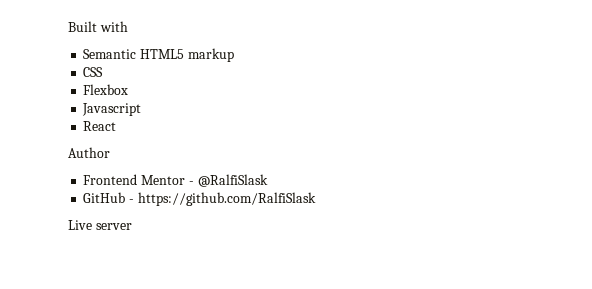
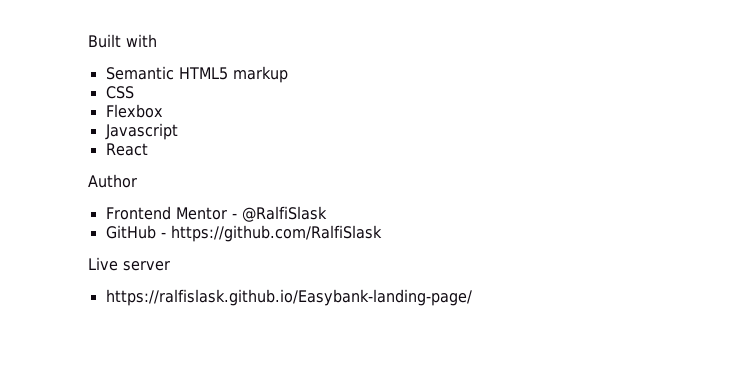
(132, 226) none -> [105,289,472,306] // https://ralfislask.github.io/Easybank-landing-page/

